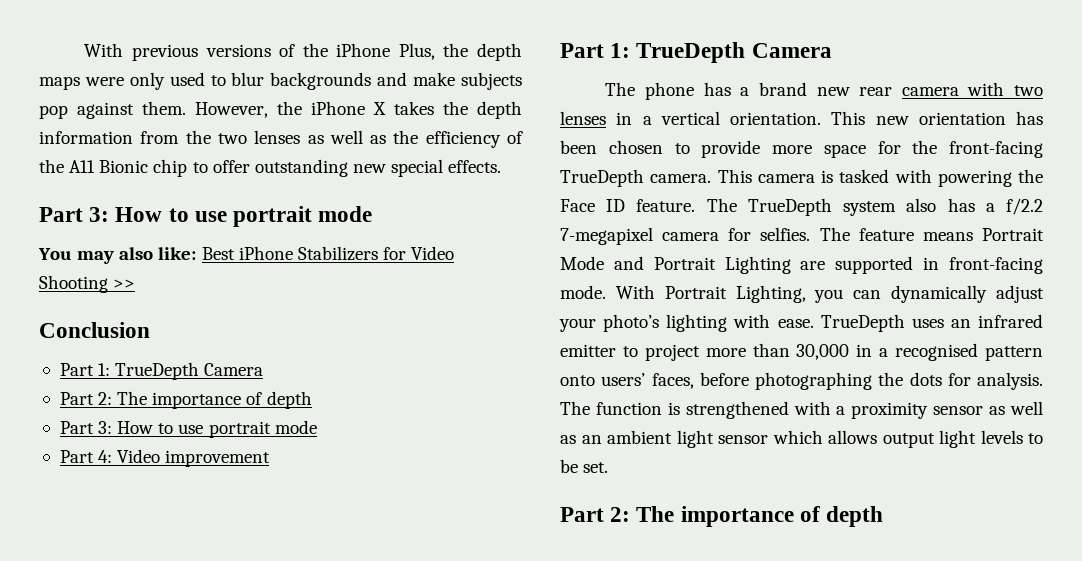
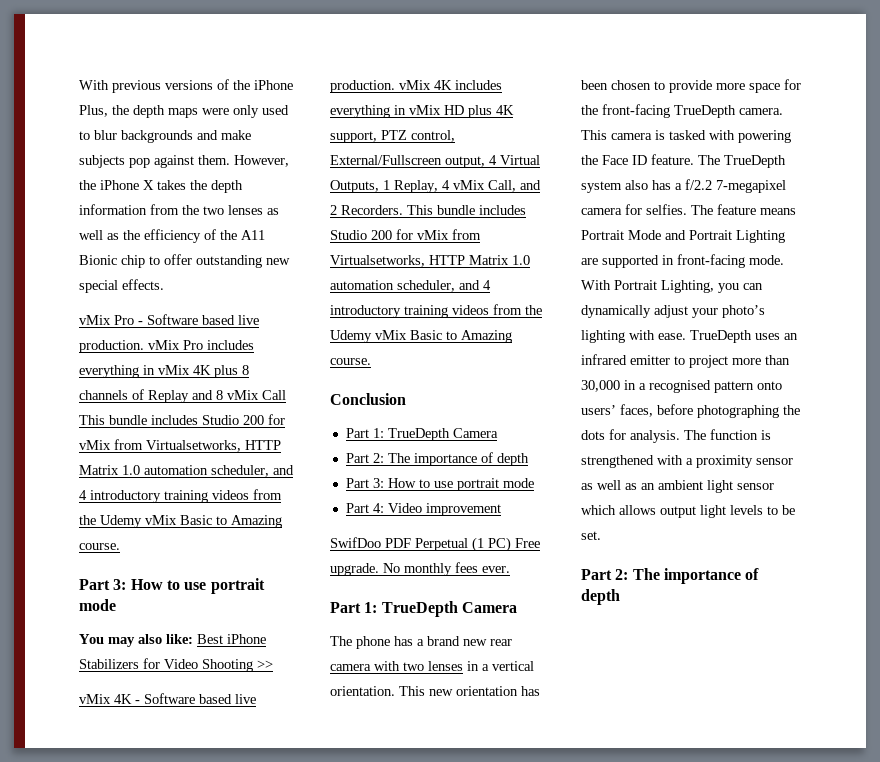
(502, 166) none -> [79,314,259,325] [79,340,254,353] [79,365,249,378] [79,389,286,403] [79,414,285,425] [79,439,281,452] [79,465,294,477] [79,489,282,503] [79,515,282,528] [79,543,120,550] // vMix Pro - Software based live production. vMix Pro includes everything in vMix 4K plus 8 channels of Replay and 8 vMix Call This bundle includes Studio 200 for vMix from Virtualsetworks, HTTP Matrix 1.0 automation scheduler, and 4 introductory training videos from the Udemy vMix Basic to Amazing course.
(136, 284) none -> [79,693,256,704] [330,80,502,93] [330,105,514,118] [330,130,455,143] [330,155,540,168] [330,180,541,193] [330,205,526,215] [330,229,481,240] [330,255,530,267] [330,280,491,292] [330,304,542,318] [330,330,512,343] [330,358,371,365] // vMix 4K - Software based live production. vMix 4K includes everything in vMix HD plus 4K support, PTZ control, External/Fullscreen output, 4 Virtual Outputs, 1 Replay, 4 vMix Call, and 2 Recorders. This bundle includes Studio 200 for vMix from Virtualsetworks, HTTP Matrix 1.0 automation scheduler, and 4 introductory training videos from the Udemy vMix Basic to Amazing course.
(271, 458) none -> [330,537,540,552] [330,562,510,576] // SwifDoo PDF Perpetual (1 PC) Free upgrade. No monthly fees ever.

